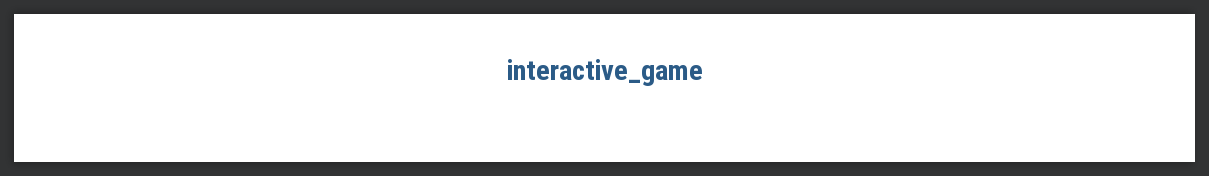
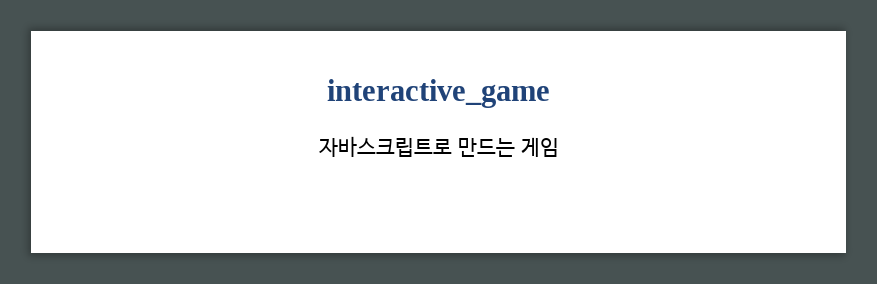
(703, 72) none -> [318,136,559,157] // 자바스크립트로 만드는 게임

